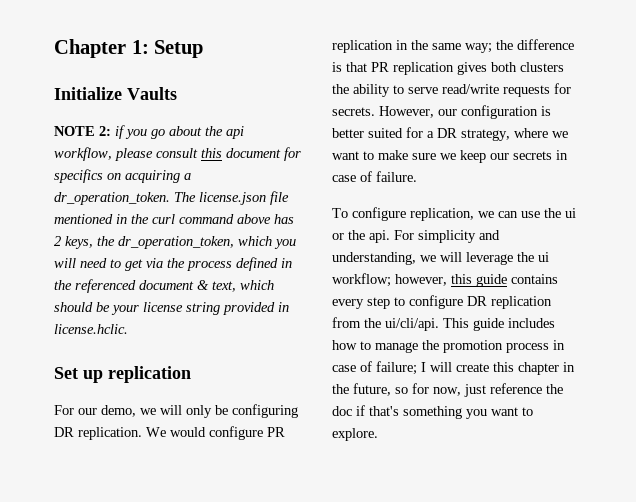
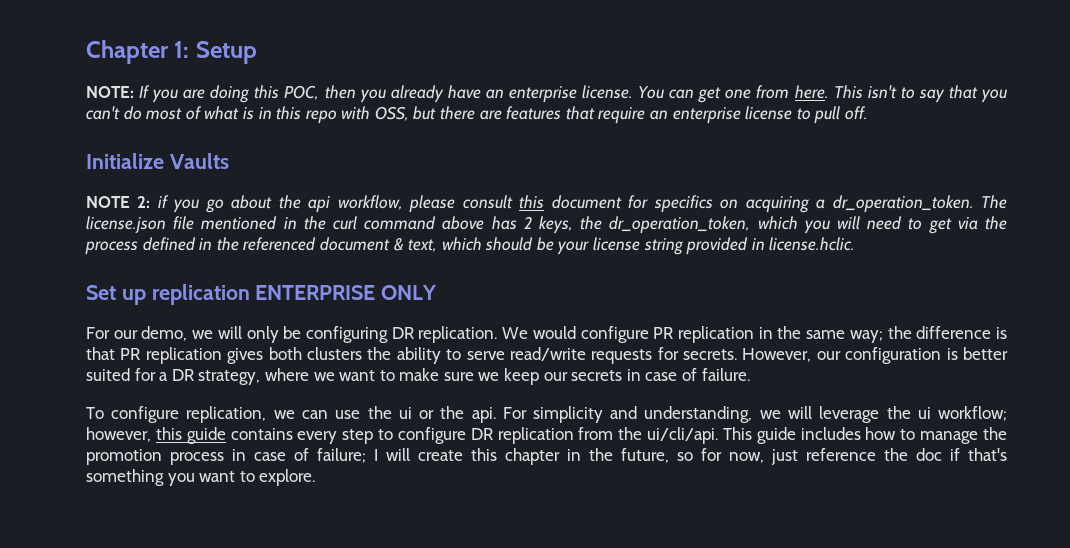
(204, 49) none -> [86,85,1008,103] [86,106,868,124] // NOTE: If you are doing this POC, then you already have an enterprise license. You can get one from here. This isn't to say that you can't do most of what is in this repo with OSS, but there are features that require an enterprise license to pull off.
(191, 374) none -> [255,285,437,300] ENTERPRISE ONLY

